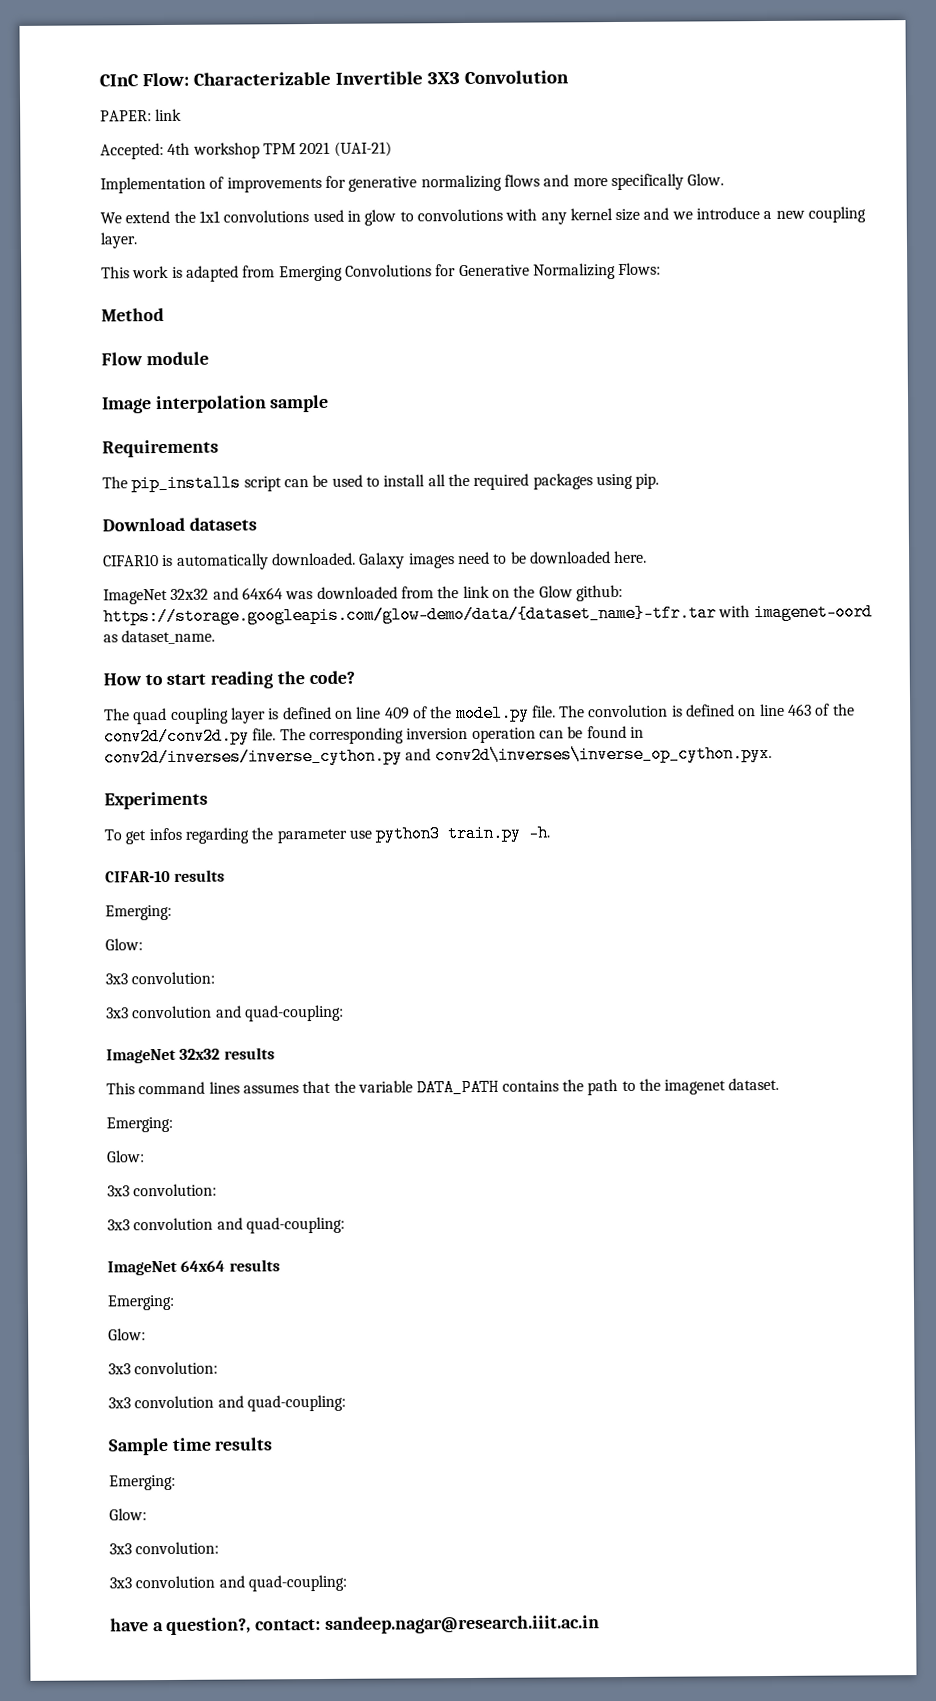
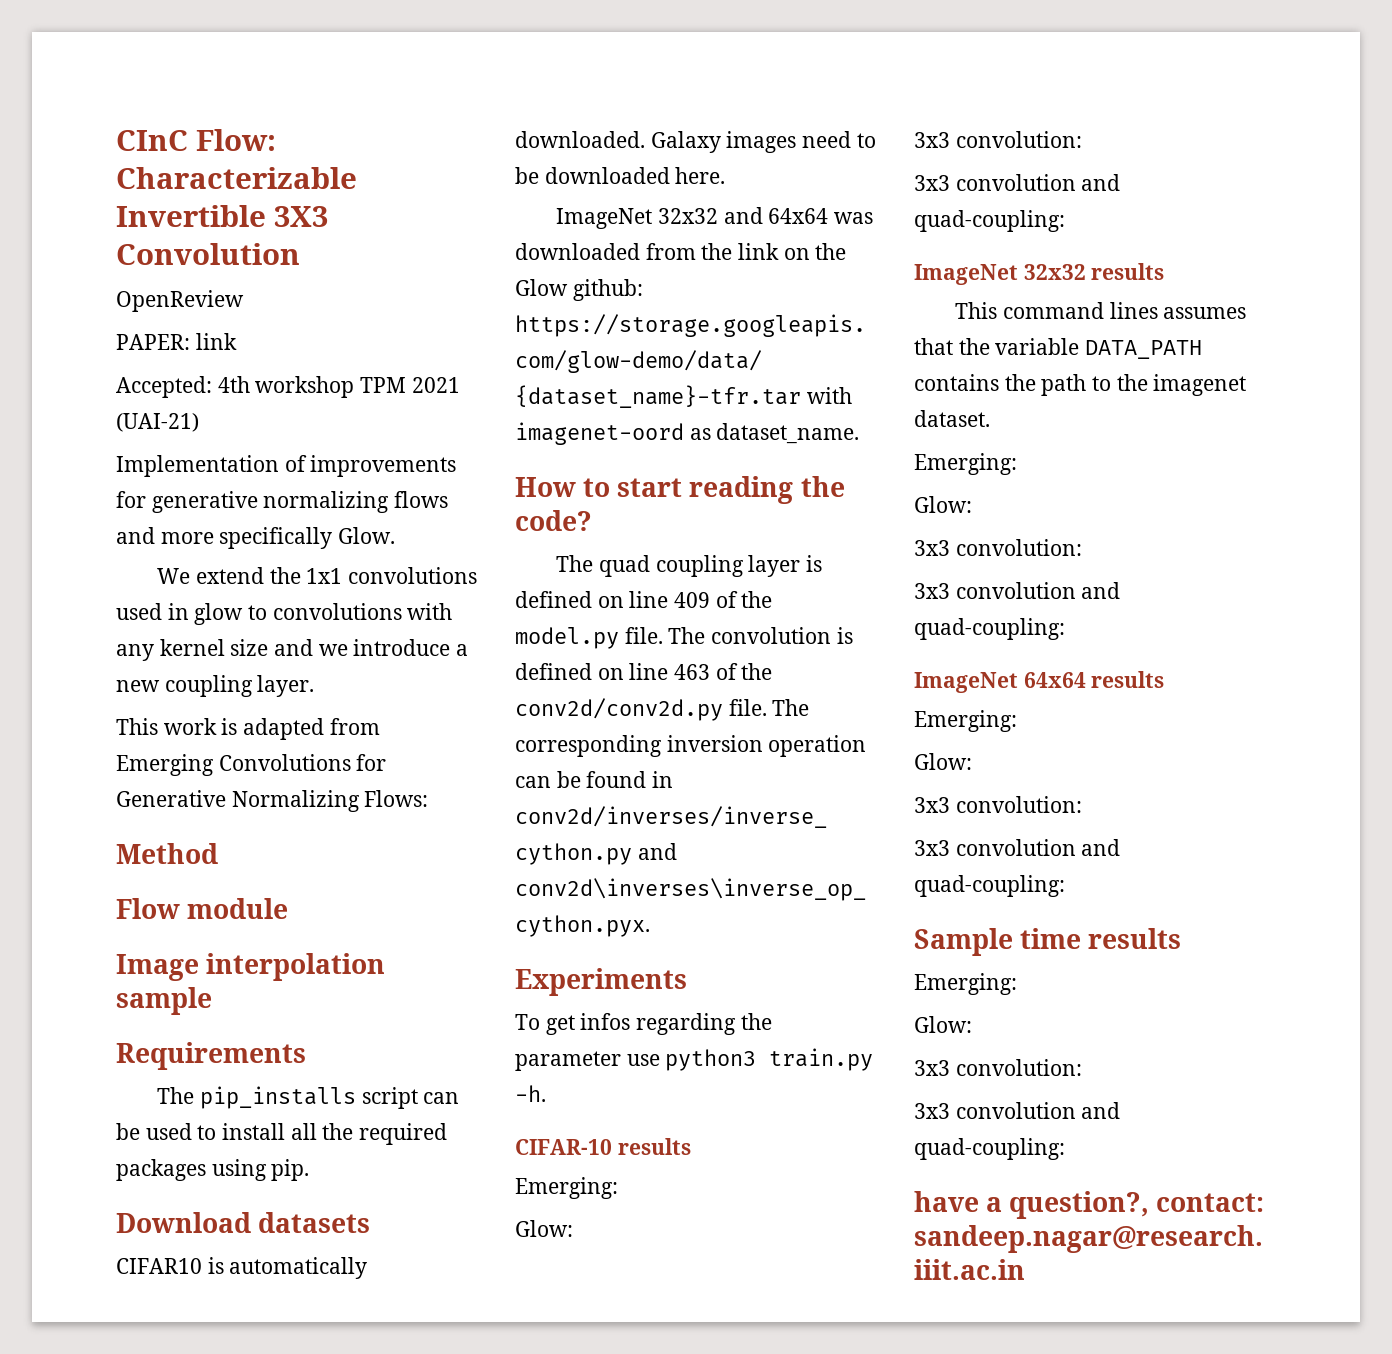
(569, 77) none -> [116,290,244,312] // OpenReview

